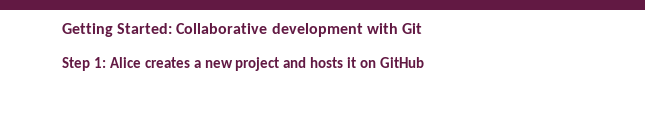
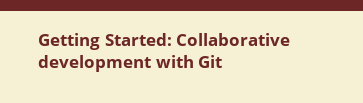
[62,57,425,71] // Step 1: Alice creates a new project and hosts it on GitHub -> (223, 61) none

